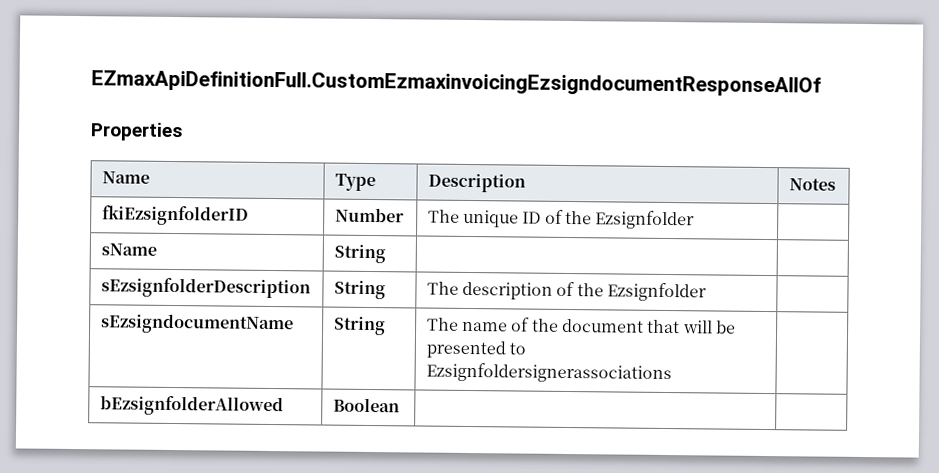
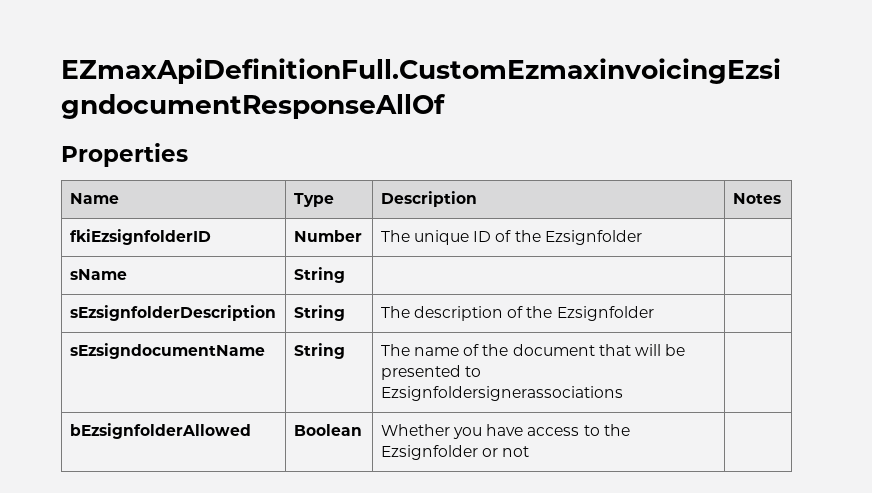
(400, 405) none -> [380,424,630,439] [380,445,530,460] Whether you have access to the Ezsignfolder or not

